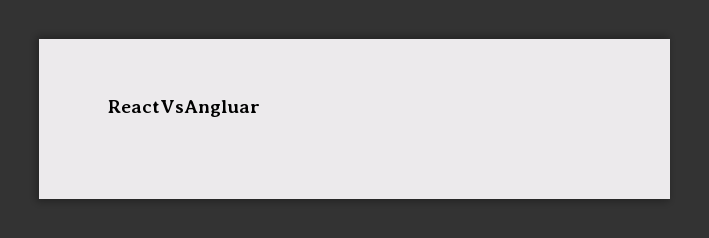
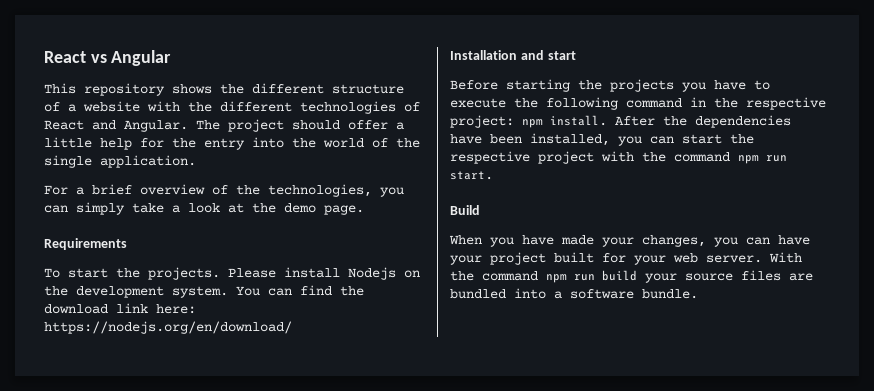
[108,100,260,117] ReactVsAngluar -> [44,50,172,66] [44,83,404,96] [44,101,420,114] [44,119,404,132] [44,137,420,150] [44,155,196,168] [44,184,404,197] [44,202,364,215] [44,238,127,250] [44,267,420,280] [44,285,364,298] [44,303,196,314] [44,321,292,334] [450,50,576,60] [450,79,770,92] [450,97,826,110] [450,115,791,128] [450,133,754,146] [450,151,787,164] [450,171,493,180] [450,205,480,215] [449,235,810,247] [450,252,802,265] [450,270,813,283] [450,288,698,299] React vs Angular // This repository shows the different structure of a website with the different technologies of React and Angular. The project should offer a little help for the entry into the world of the single application. // For a brief overview of the technologies, you can simply take a look at the demo page. // Requirements // To start the projects. Please install Nodejs on the development system. You can find the download link here: https://nodejs.org/en/download/ // Installation and start // Before starting the projects you have to execute the following command in the respective project: npm install. After the dependencies have been installed, you can start the respective project with the command npm run start. // Build // When you have made your changes, you can have your project built for your web server. With the command npm run build your source files are bundled into a software bundle.

